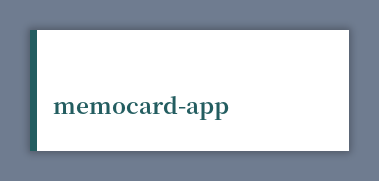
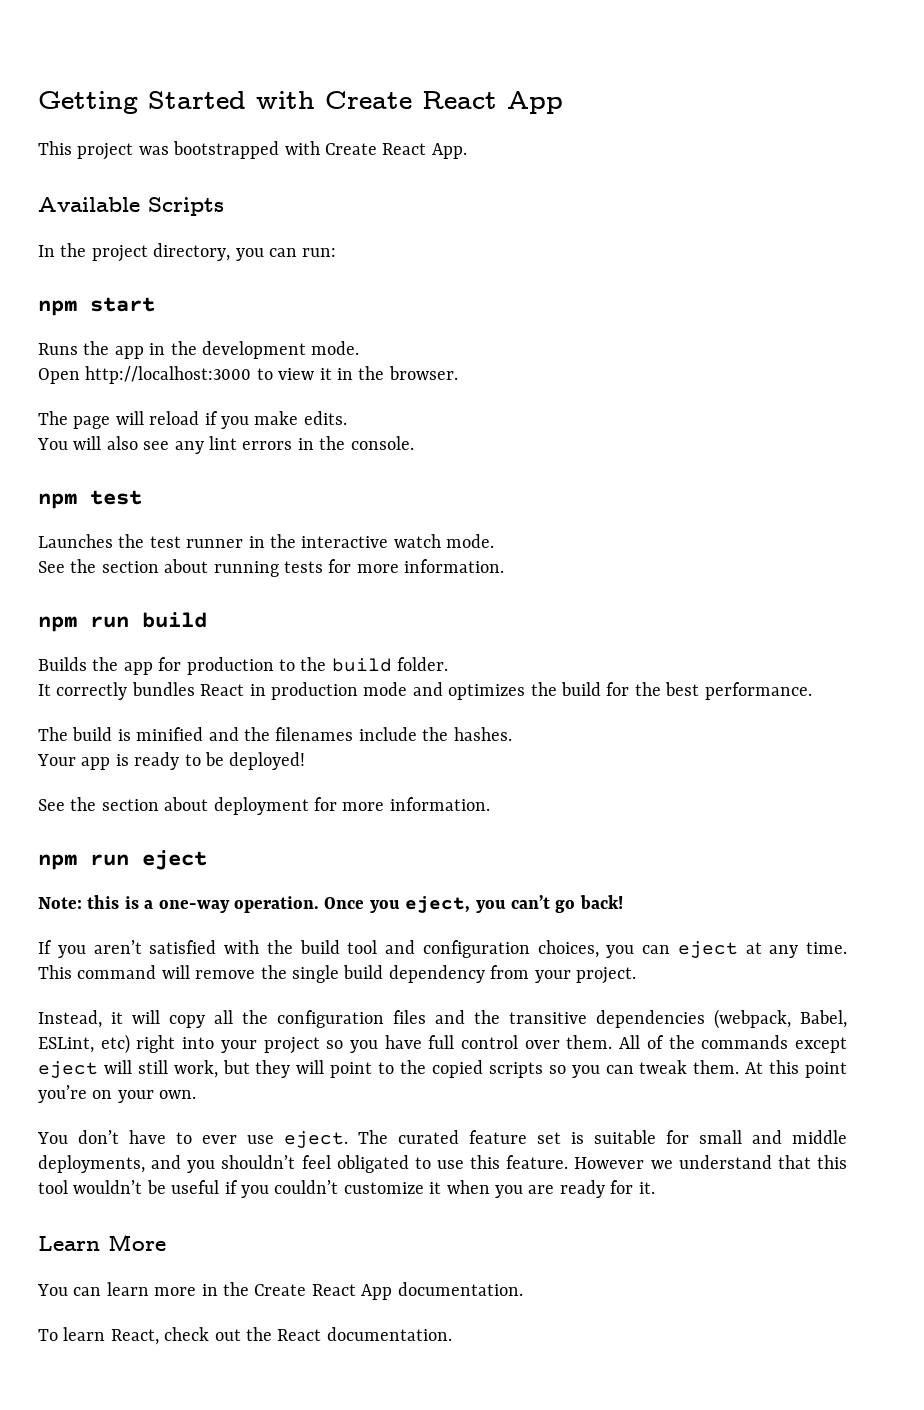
[53,96,229,120] memocard-app -> [38,91,563,114] [38,141,467,160] [38,197,224,216] [38,243,337,262] [38,297,155,316] [38,341,360,359] [38,366,458,384] [38,411,347,429] [37,436,414,454] [38,490,142,509] [38,534,495,548] [38,559,505,577] [38,612,207,632] [38,657,449,675] [38,682,812,700] [38,727,512,741] [37,752,306,770] [38,797,490,815] [38,850,207,870] [38,895,623,913] [38,940,847,958] [38,965,636,984] [38,1009,847,1029] [38,1034,848,1054] [38,1060,848,1078] [38,1085,197,1103] [37,1130,847,1148] [38,1155,847,1173] [38,1180,655,1198] [38,1234,166,1251] [37,1282,523,1300] [38,1327,452,1345] Getting Started with Create React App // This project was bootstrapped with Create React App. // Available Scripts // In the project directory, you can run: // npm start // Runs the app in the development mode. // Open http://localhost:3000 to view it in the browser. // The page will reload if you make edits. // You will also see any lint errors in the console. // npm test // Launches the test runner in the interactive watch mode. // See the section about running tests for more information. // npm run build // Builds the app for production to the build folder. // It correctly bundles React in production mode and optimizes the build for the best performance. // The build is minified and the filenames include the hashes. // Your app is ready to be deployed! // See the section about deployment for more information. // npm run eject // Note: this is a one-way operation. Once you eject, you can’t go back! // If you aren’t satisfied with the build tool and configuration choices, you can eject at any time. This command will remove the single build dependency from your project. // Instead, it will copy all the configuration files and the transitive dependencies (webpack, Babel, ESLint, etc) right into your project so you have full control over them. All of the commands except eject will still work, but they will point to the copied scripts so you can tweak them. At this point you’re on your own. // You don’t have to ever use eject. The curated feature set is suitable for small and middle deployments, and you shouldn’t feel obligated to use this feature. However we understand that this tool wouldn’t be useful if you couldn’t customize it when you are ready for it. // Learn More // You can learn more in the Create React App documentation. // To learn React, check out the React documentation.

